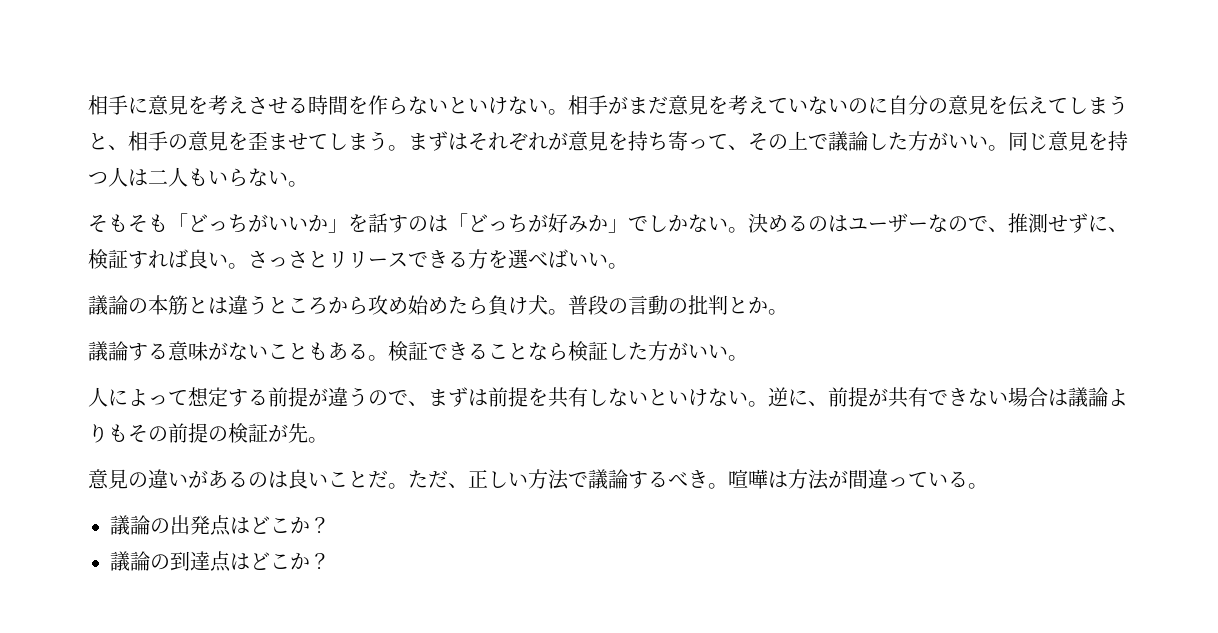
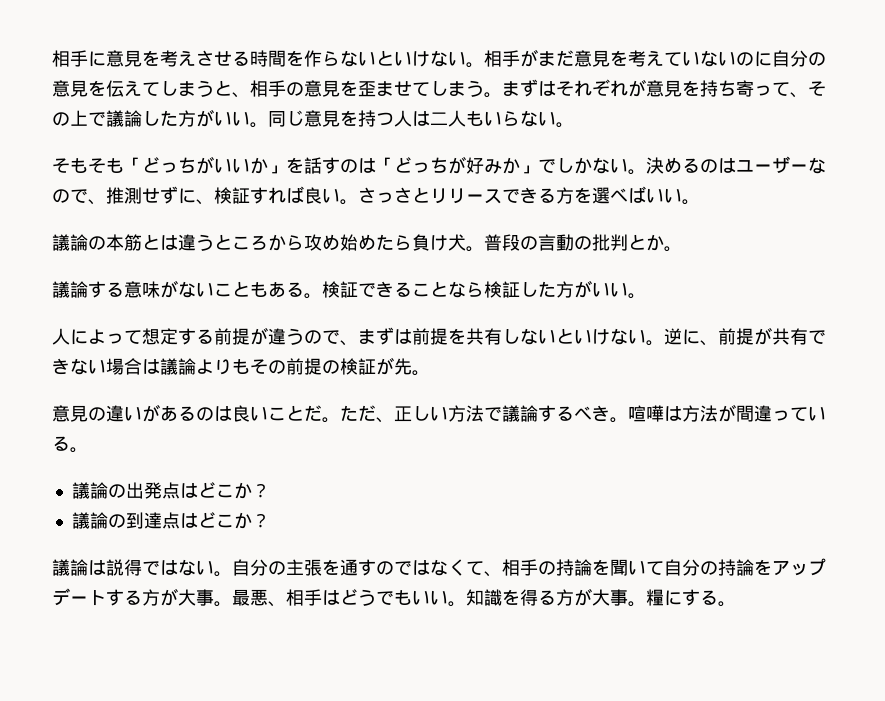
(330, 561) none -> [52,558,826,577] [52,588,736,607] // 議論は説得ではない。自分の主張を通すのではなくて、相手の持論を聞いて自分の持論をアップデートする方が大事。最悪、相手はどうでもいい。知識を得る方が大事。糧にする。

